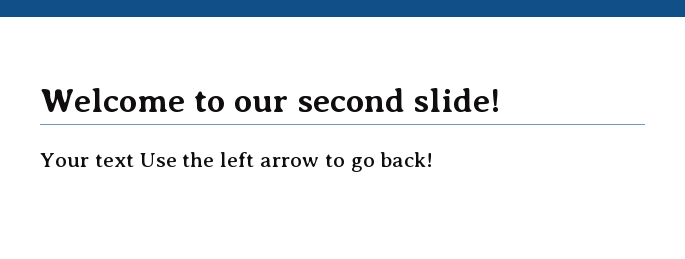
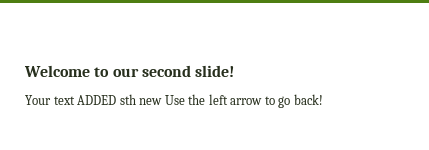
(134, 160) none -> [77,94,163,105] ADDED sth new

